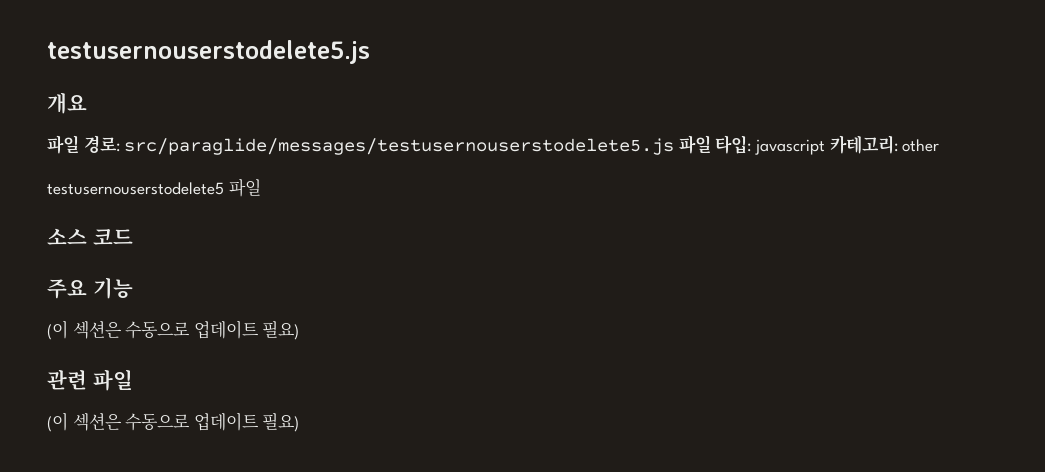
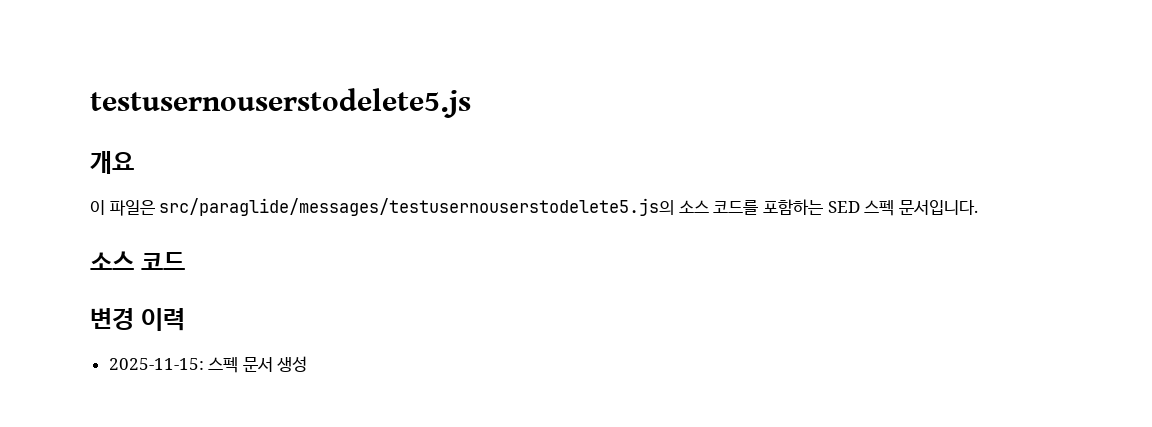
[47,135,940,155] [47,179,261,197] [47,228,133,245] [47,277,133,299] [47,320,300,340] [47,369,133,391] [47,412,300,432] 파일 경로: src/paraglide/messages/testusernouserstodelete5.js 파일 타입: javascript 카테고리: other // testusernouserstodelete5 파일 // 소스 코드 // 주요 기능 // (이 섹션은 수동으로 업데이트 필요) // 관련 파일 // (이 섹션은 수동으로 업데이트 필요) -> [90,198,978,216] [90,251,185,270] [90,308,185,331] [108,356,308,373] 이 파일은 src/paraglide/messages/testusernouserstodelete5.js의 소스 코드를 포함하는 SED 스펙 문서입니다. // 소스 코드 // 변경 이력 // 2025-11-15: 스펙 문서 생성

